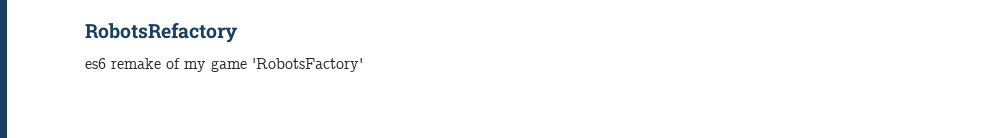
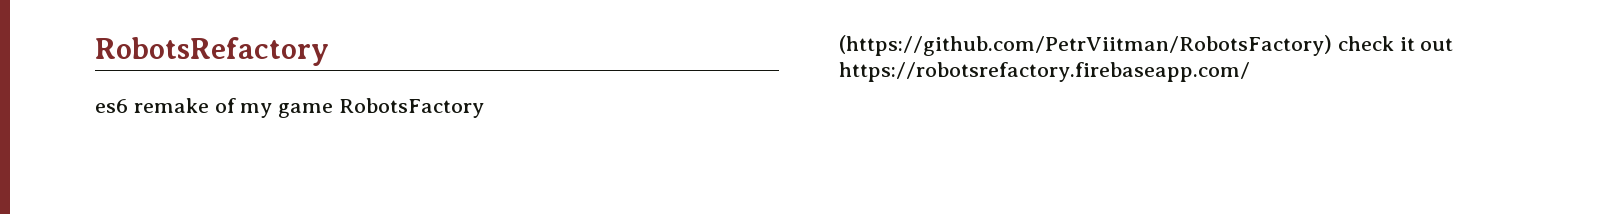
[252,58,363,72] 'RobotsFactory' -> [339,98,485,118] [839,35,1454,56] [839,62,1250,82] RobotsFactory (https://github.com/PetrViitman/RobotsFactory) check it out https://robotsrefactory.firebaseapp.com/

